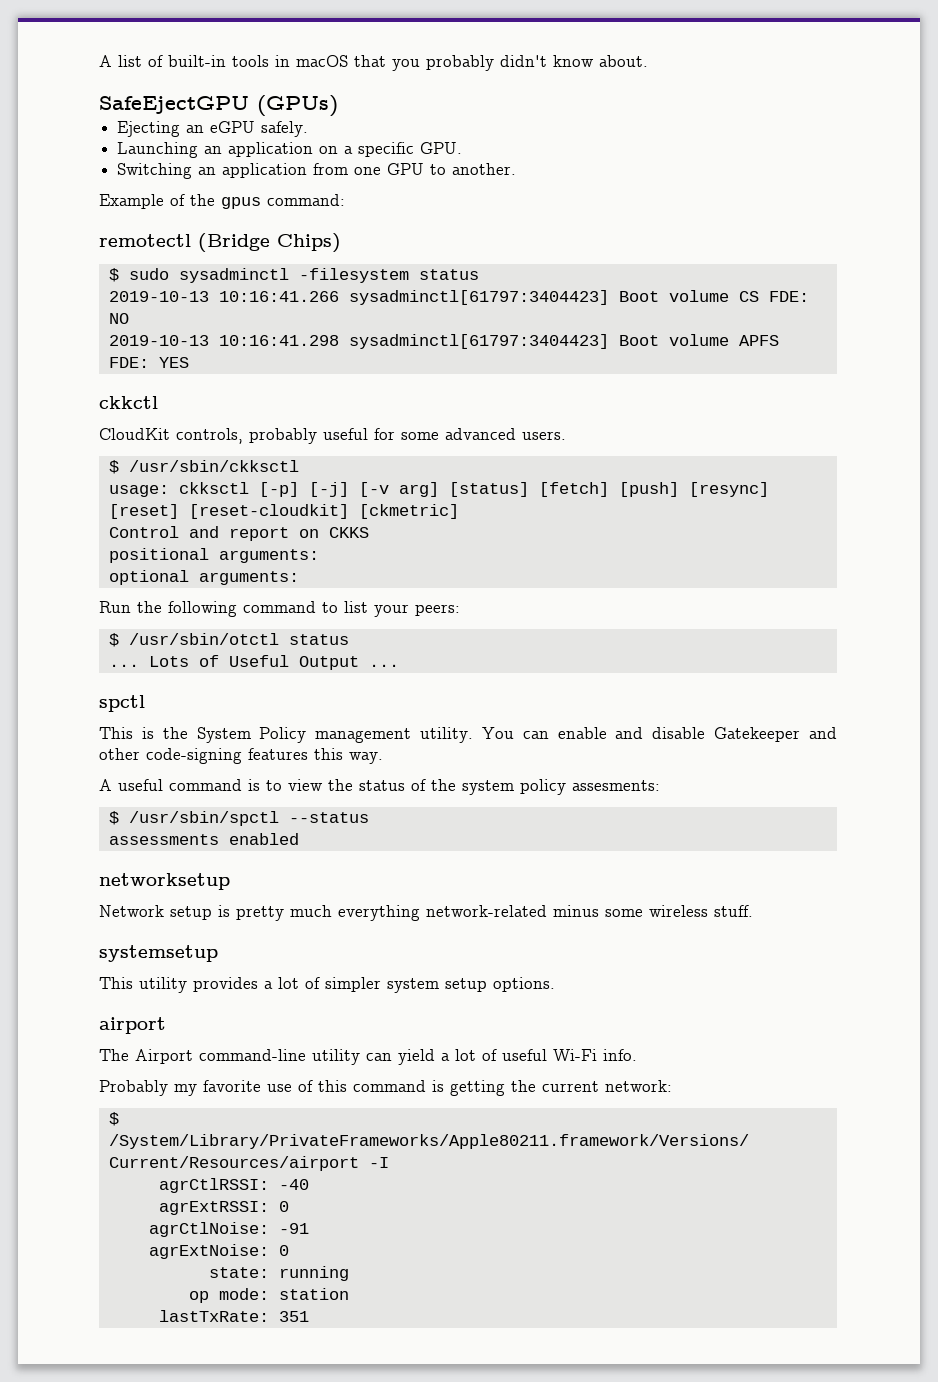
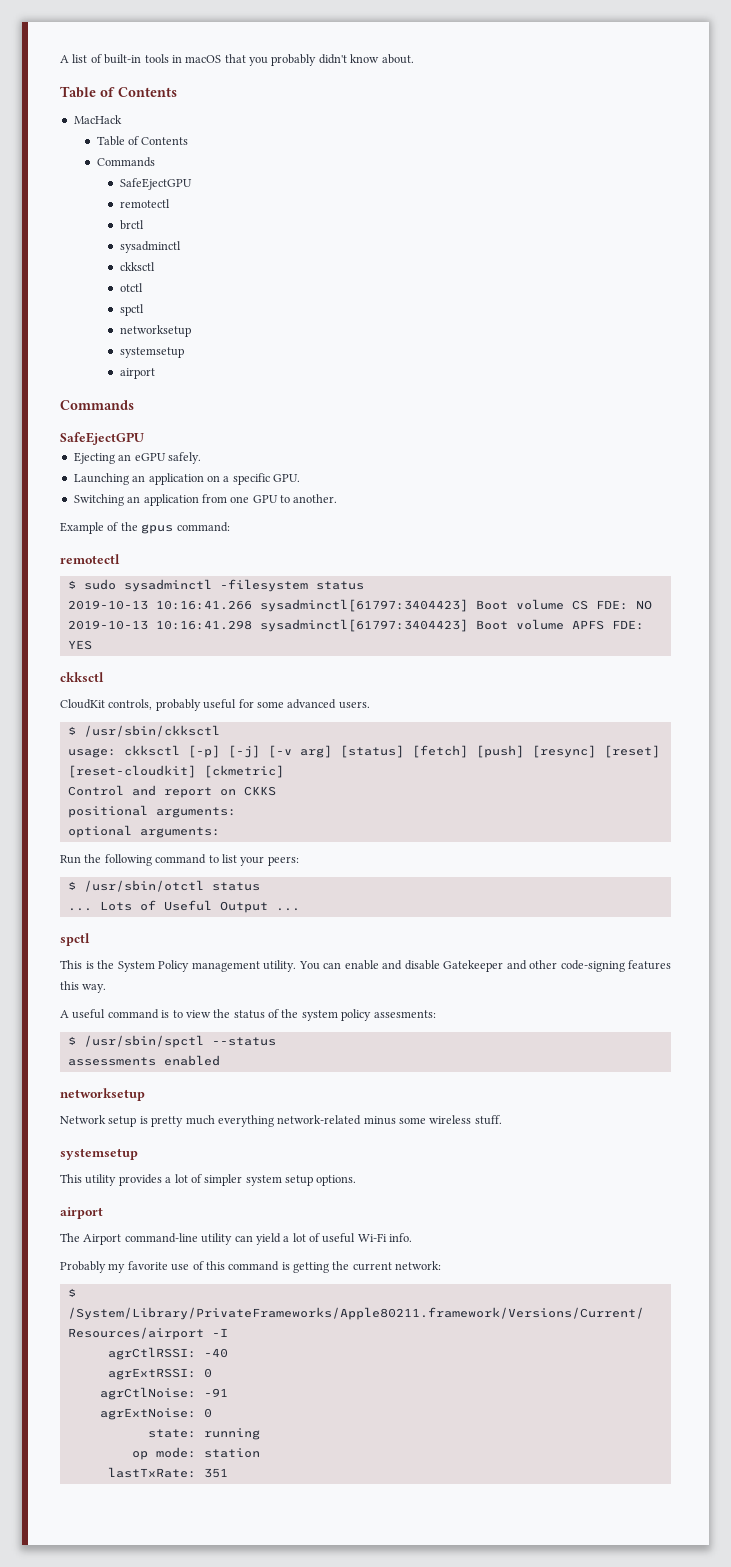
[99,95,338,117] SafeEjectGPU (GPUs) -> [60,86,177,98] [73,115,122,124] [96,136,189,146] [96,157,155,167] [119,178,192,190] [119,199,170,208] [119,220,144,230] [119,241,181,253] [119,262,155,271] [119,283,143,292] [119,304,144,316] [119,325,191,337] [119,347,184,358] [119,368,155,379] [60,400,134,410] [60,432,144,445] Table of Contents // MacHack // Table of Contents // Commands // SafeEjectGPU // remotectl // brctl // sysadminctl // ckksctl // otctl // spctl // networksetup // systemsetup // airport // Commands // SafeEjectGPU
[198,233,341,253] (Bridge Chips) -> (120, 559) none
[99,396,158,409] ckkctl -> [60,672,104,682] ckksctl

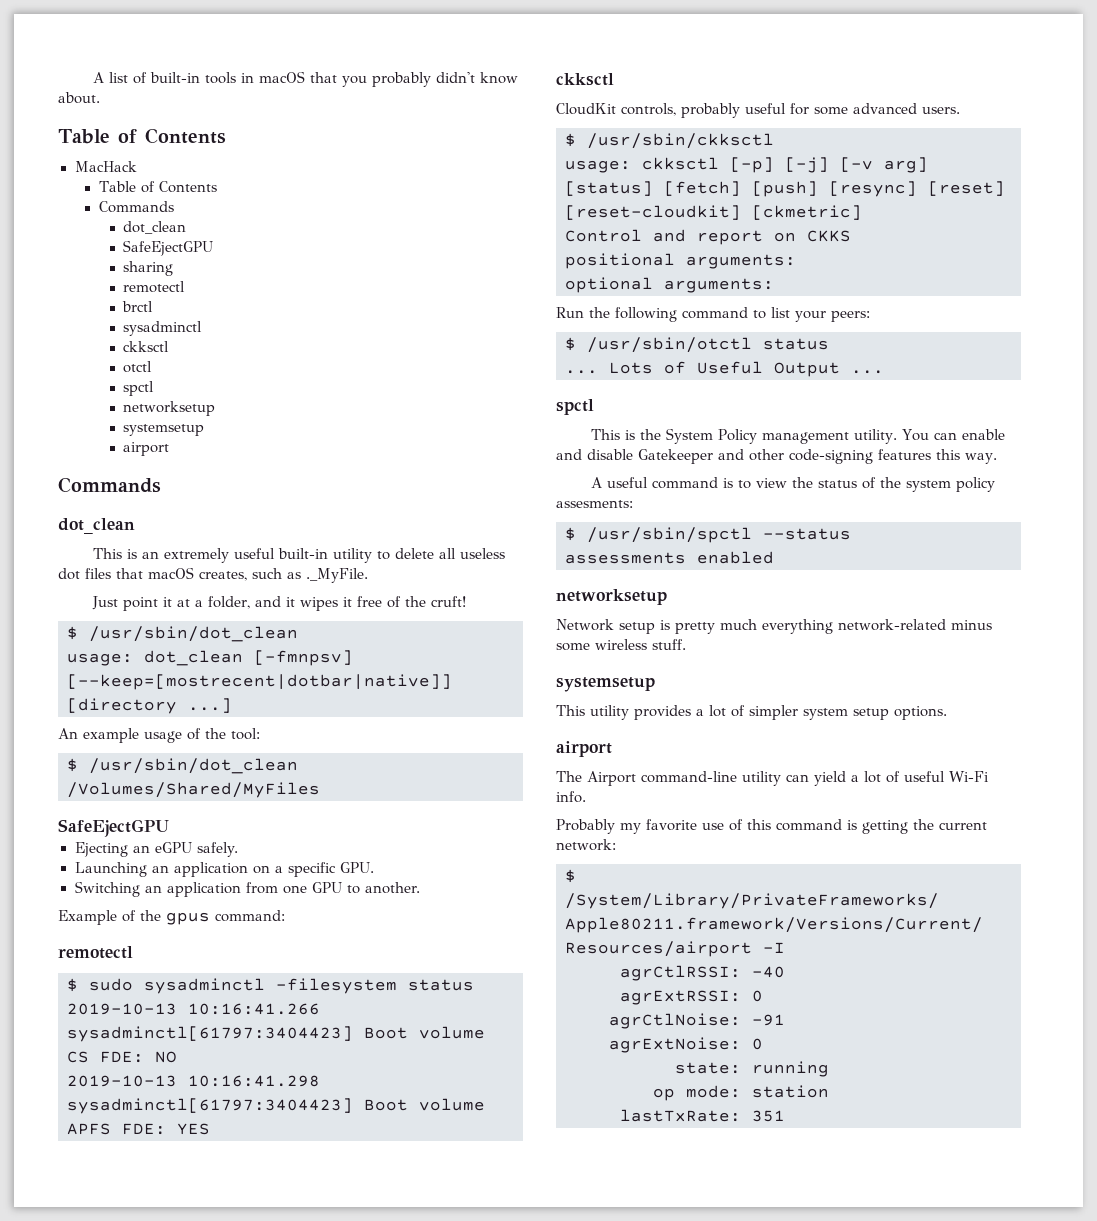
[119,178,192,190] // SafeEjectGPU -> [123,221,187,234] [123,240,214,256] [123,261,174,276] // dot_clean // SafeEjectGPU // sharing
(134, 405) none -> [58,518,135,534] [93,548,506,563] [58,567,368,583] [92,596,467,611] [67,626,298,642] [67,650,353,666] [67,674,452,690] [67,698,232,714] [58,728,260,743] [67,758,298,774] [67,782,320,798] // dot_clean // This is an extremely useful built-in utility to delete all useless dot files that macOS creates, such as ._MyFile. // Just point it at a folder, and it wipes it free of the cruft! // $ /usr/sbin/dot_clean // usage: dot_clean [-fmnpsv] [--keep=[mostrecent|dotbar|native]] [directory ...] // An example usage of the tool: // $ /usr/sbin/dot_clean /Volumes/Shared/MyFiles

